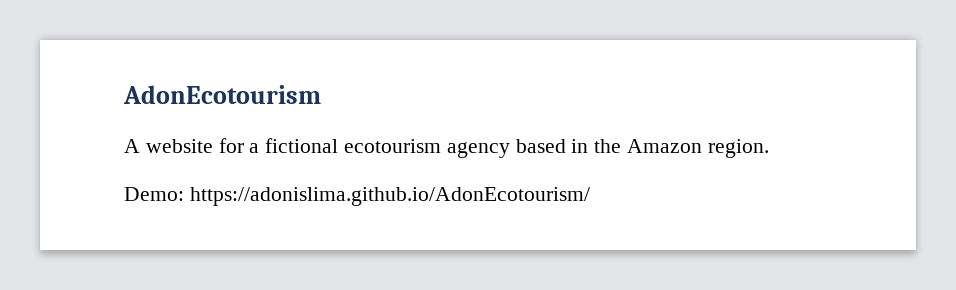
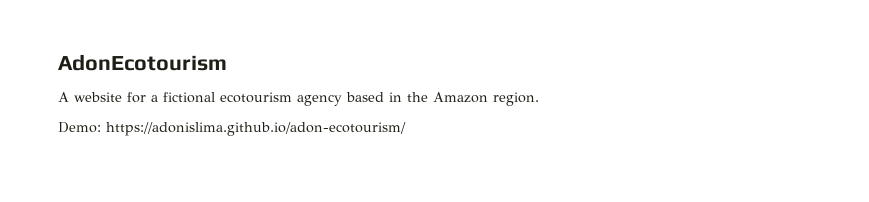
[189,187,590,206] https://adonislima.github.io/AdonEcotourism/ -> [106,122,406,136] https://adonislima.github.io/adon-ecotourism/

